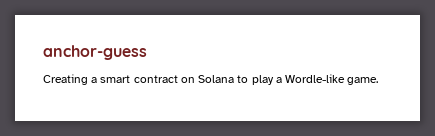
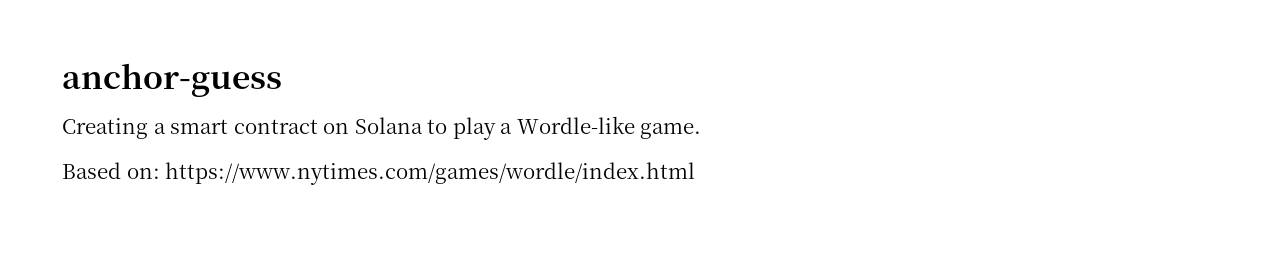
(379, 81) none -> [62,162,696,185] // Based on: https://www.nytimes.com/games/wordle/index.html

